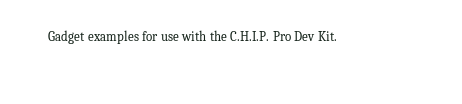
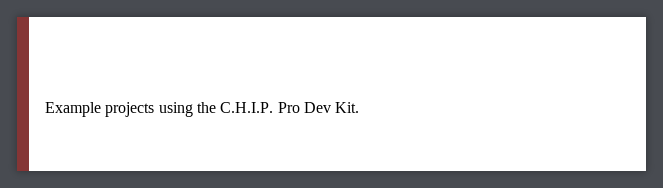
[48,30,207,44] Gadget examples for use with -> [45,102,193,117] Example projects using

